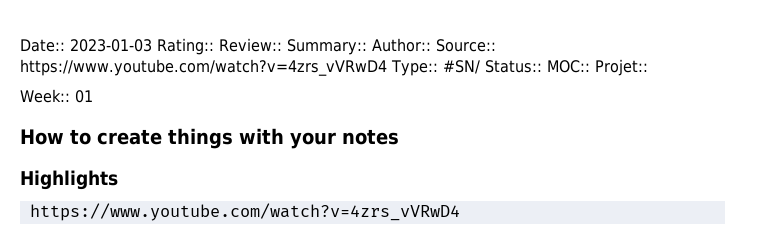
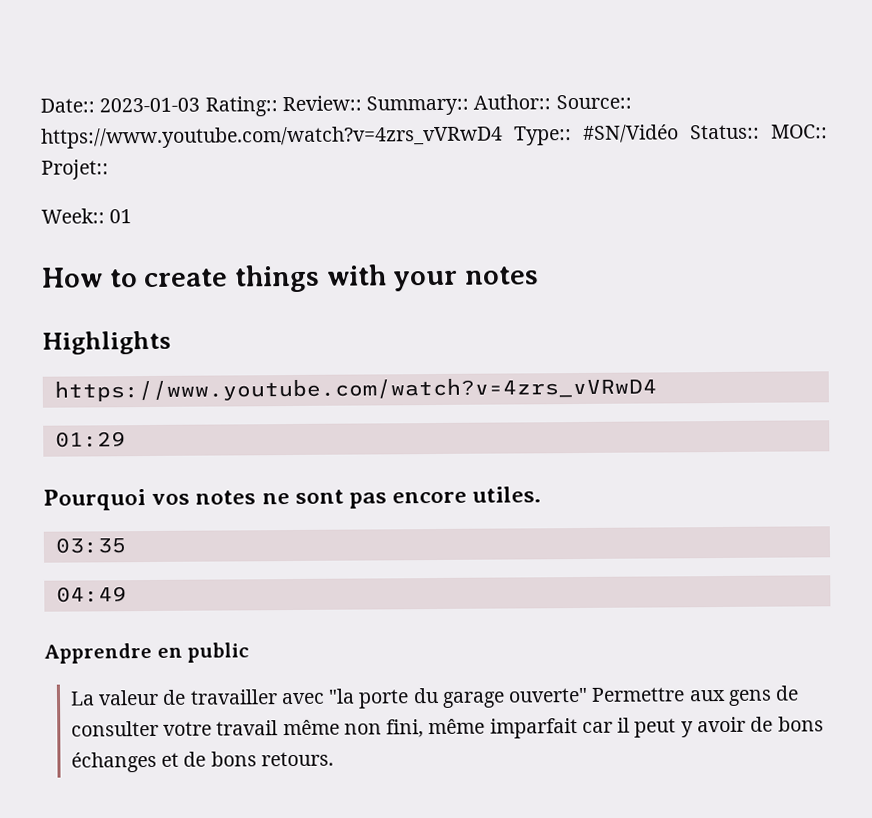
[442,60,480,74] #SN/ -> [583,124,679,143] #SN/Vidéo
(460, 212) none -> [54,431,126,448] [43,486,542,511] [54,537,126,554] [55,586,127,603] [44,642,250,664] [69,685,800,709] [70,716,824,739] [70,751,334,773] // 01:29 // Pourquoi vos notes ne sont pas encore utiles. // 03:35 // 04:49 // Apprendre en public // La valeur de travailler avec "la porte du garage ouverte" Permettre aux gens de consulter votre travail même non fini, même imparfait car il peut y avoir de bons échanges et de bons retours.

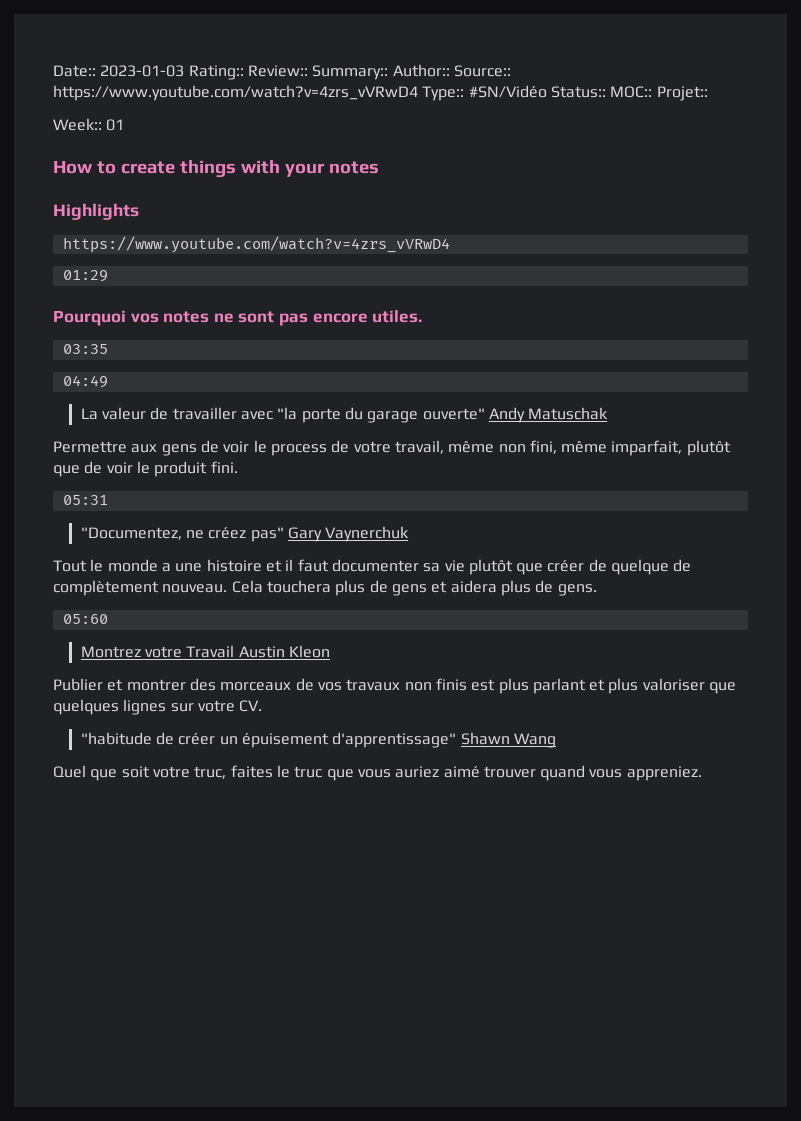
[44,642,250,664] // Apprendre en public -> (108, 381) none
(589, 695) none -> [488,407,609,423] Andy Matuschak //
[70,716,824,739] [70,751,334,773] consulter votre travail même non fini, même imparfait car il peut y avoir de bons échanges et de bons retours. -> [223,440,731,456] [53,461,238,477] [62,495,108,505] [80,526,410,542] [53,559,692,575] [53,580,597,596] [62,614,108,624] [80,645,330,658] [53,678,737,694] [53,699,263,715] [80,732,556,748] [53,765,702,781] voir le process de votre travail, même non fini, même imparfait, plutôt que de voir le produit fini. // 05:31 // "Documentez, ne créez pas" Gary Vaynerchuk // Tout le monde a une histoire et il faut documenter sa vie plutôt que créer de quelque de complètement nouveau. Cela touchera plus de gens et aidera plus de gens. // 05:60 // Montrez votre Travail Austin Kleon // Publier et montrer des morceaux de vos travaux non finis est plus parlant et plus valoriser que quelques lignes sur votre CV. // "habitude de créer un épuisement d'apprentissage" Shawn Wang // Quel que soit votre truc, faites le truc que vous auriez aimé trouver quand vous appreniez.

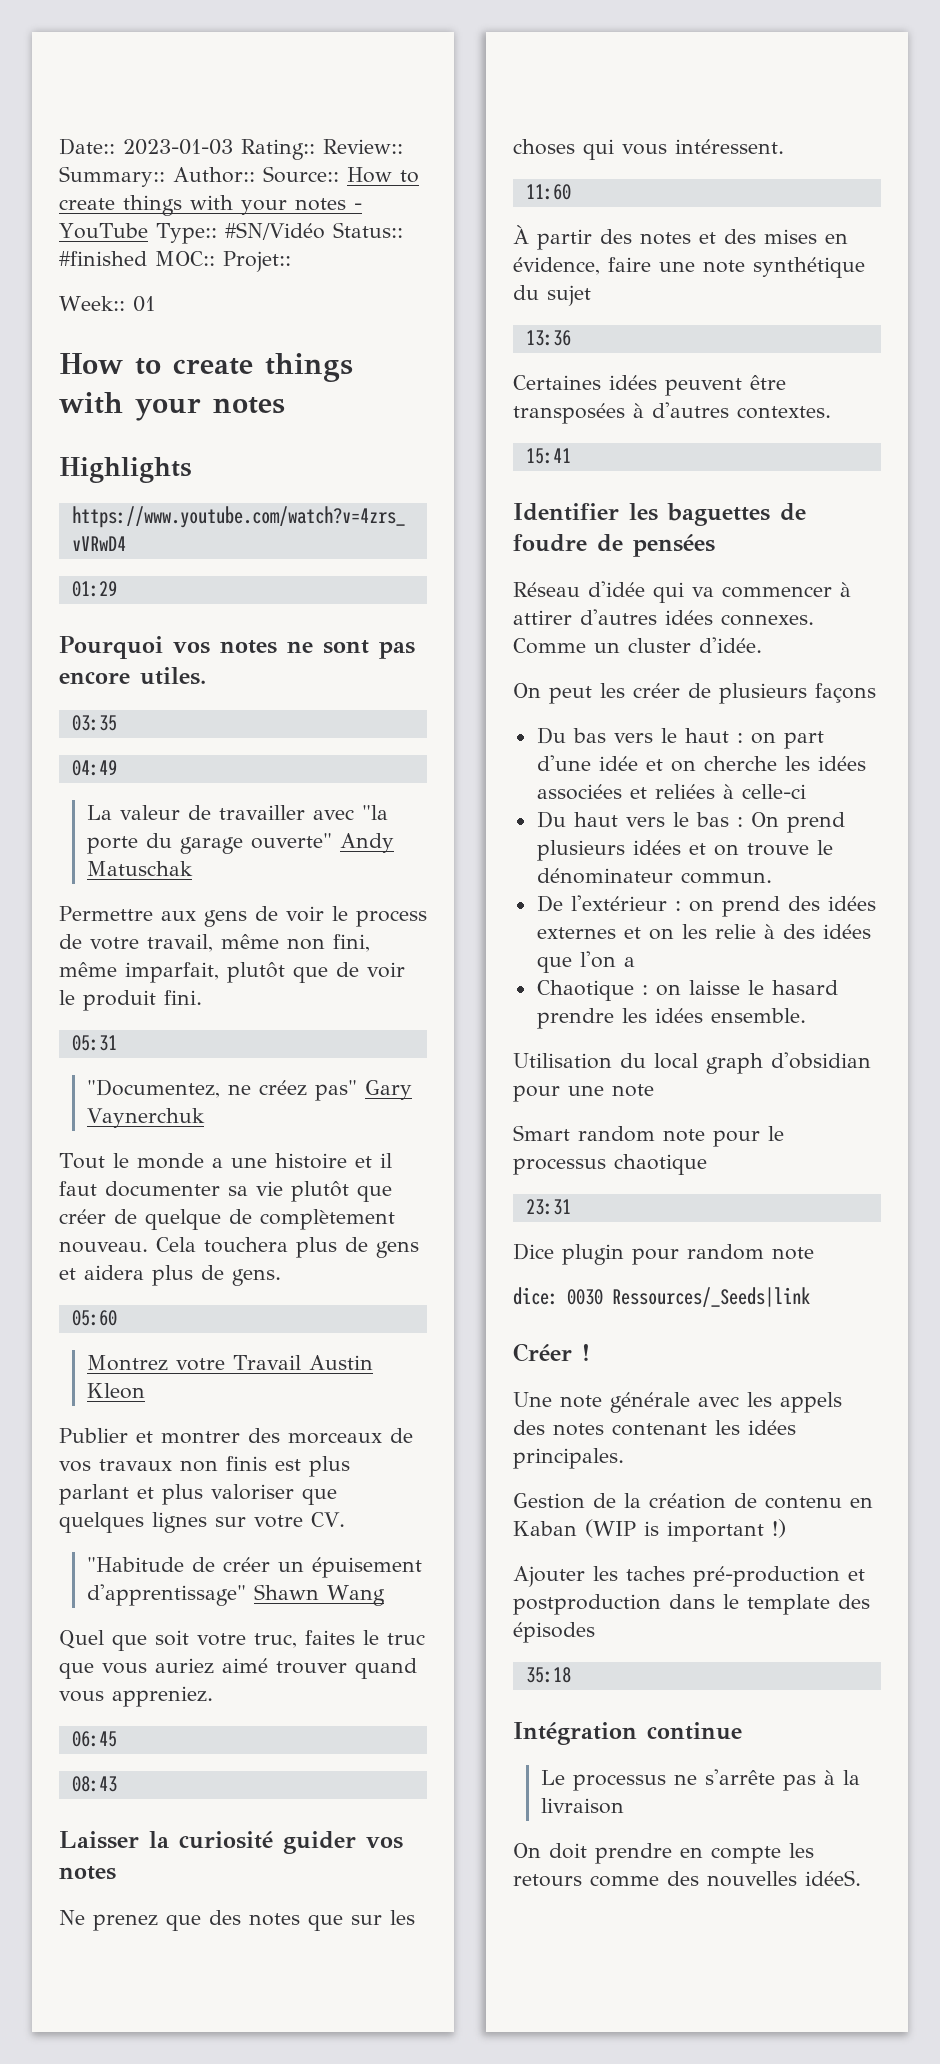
[53,85,418,101] https://www.youtube.com/watch?v=4zrs_vVRwD4 -> [347,167,419,183] [59,195,362,216] [59,223,148,239] How to create things with your notes - YouTube
(606, 92) none -> [59,251,147,266] #finished
[80,732,152,745] "habitude -> [86,1557,184,1572] "Habitude
(702, 773) none -> [71,1731,117,1747] [71,1776,117,1792] [59,1831,403,1854] [59,1866,116,1880] [59,1910,415,1931] [513,139,784,160] [525,184,571,200] [513,225,848,250] [513,257,865,278] [513,285,591,306] [525,330,571,346] [513,375,786,396] [513,402,831,424] [525,448,571,464] [513,503,806,526] [513,534,715,557] [513,581,851,603] [513,609,814,626] [513,637,762,654] [513,683,876,704] [536,727,824,749] [536,755,866,772] [536,784,806,800] [536,811,845,833] [536,840,833,861] [536,868,772,884] [536,895,876,917] [536,924,871,940] [536,951,635,973] [536,980,838,1001] [536,1008,806,1029] [513,1052,871,1074] [513,1084,654,1102] [513,1125,784,1147] [513,1154,707,1175] [525,1199,571,1215] [513,1243,814,1265] [513,1287,810,1307] [513,1343,590,1362] [513,1392,842,1413] [513,1420,796,1436] [513,1448,624,1469] [513,1493,873,1509] [513,1519,786,1542] [513,1566,865,1587] [513,1594,870,1615] [513,1622,595,1643] [525,1667,571,1683] [513,1722,742,1745] [540,1769,860,1791] [540,1798,624,1814] [513,1843,814,1864] [513,1870,861,1887] // 06:45 // 08:43 // Laisser la curiosité guider vos notes // Ne prenez que des notes que sur les choses qui vous intéressent. // 11:60 // À partir des notes et des mises en évidence, faire une note synthétique du sujet // 13:36 // Certaines idées peuvent être transposées à d'autres contextes. // 15:41 // Identifier les baguettes de foudre de pensées // Réseau d'idée qui va commencer à attirer d'autres idées connexes. Comme un cluster d'idée. // On peut les créer de plusieurs façons // Du bas vers le haut : on part d'une idée et on cherche les idées associées et reliées à celle-ci // Du haut vers le bas : On prend plusieurs idées et on trouve le dénominateur commun. // De l'extérieur : on prend des idées externes et on les relie à des idées que l'on a // Chaotique : on laisse le hasard prendre les idées ensemble. // Utilisation du local graph d'obsidian pour une note // Smart random note pour le processus chaotique // 23:31 // Dice plugin pour random note // dice: 0030 Ressources/_Seeds|link // Créer ! // Une note générale avec les appels des notes contenant les idées principales. // Gestion de la création de contenu en Kaban (WIP is important !) // Ajouter les taches pré-production et postproduction dans le template des épisodes // 35:18 // Intégration continue // Le processus ne s'arrête pas à la livraison // On doit prendre en compte les retours comme des nouvelles idéeS.

